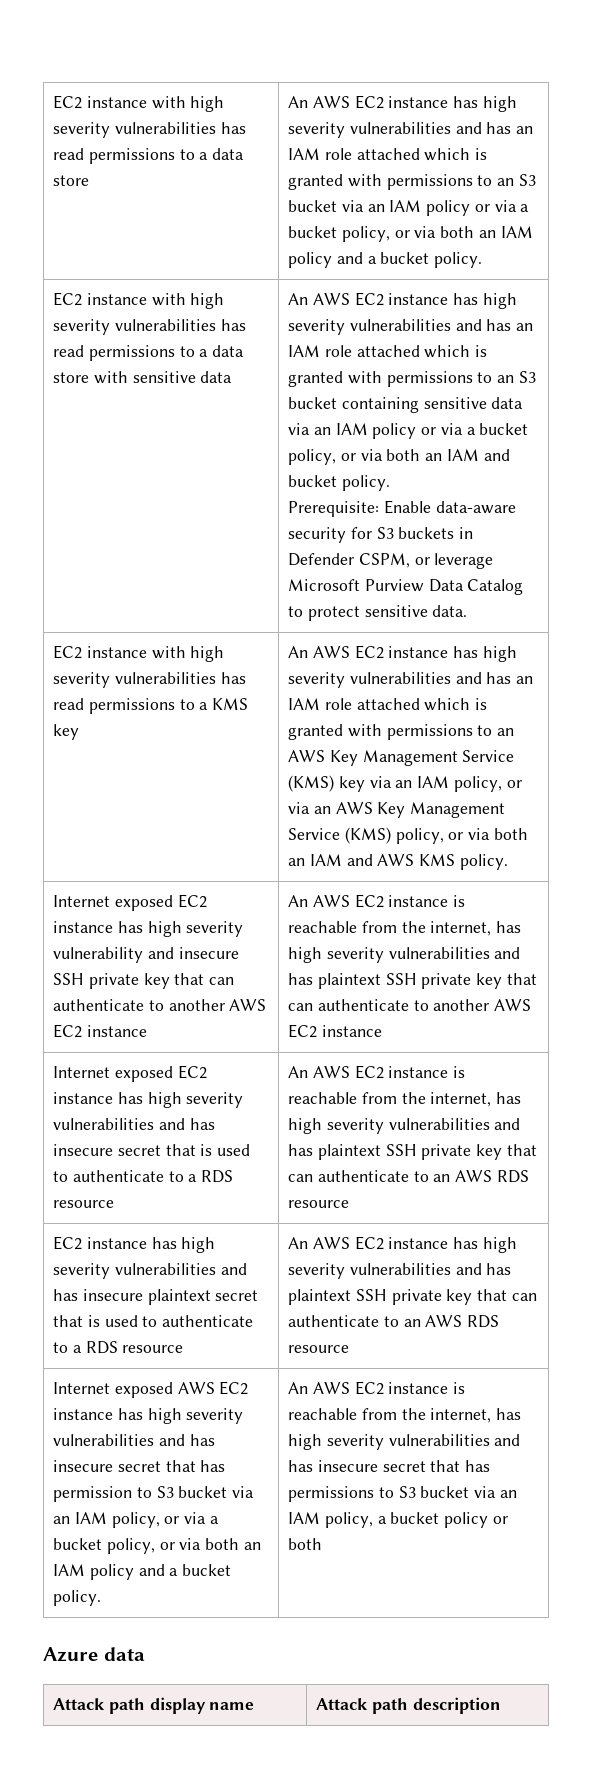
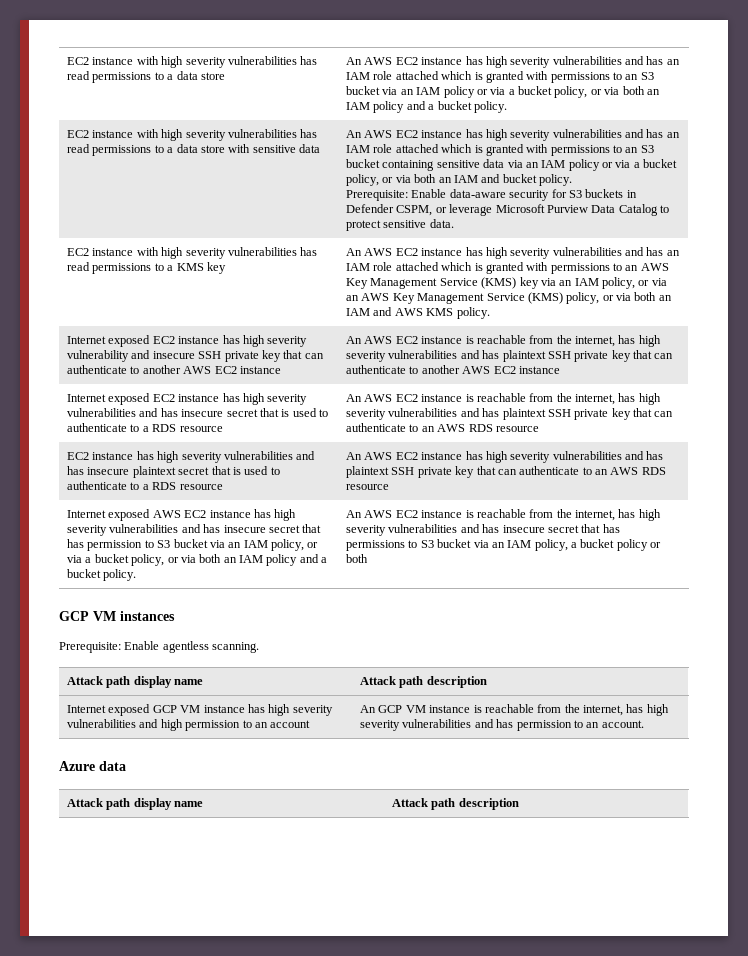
(323, 1544) none -> [59,611,175,621] [59,641,260,653] [67,676,204,688] [360,676,487,688] [67,704,333,716] [67,719,311,731] [360,704,669,716] [360,719,644,731] // GCP VM instances // Prerequisite: Enable agentless scanning. // Attack path display name | Attack path description // Internet exposed GCP VM instance has high severity vulnerabilities and high permission to an account | An GCP VM instance is reachable from the internet, has high severity vulnerabilities and has permission to an account.

